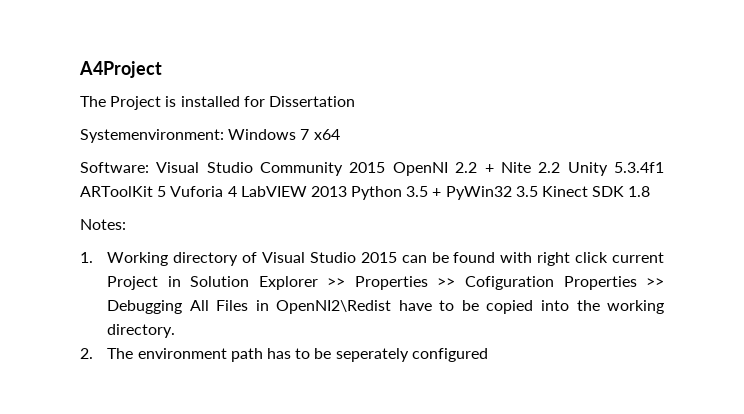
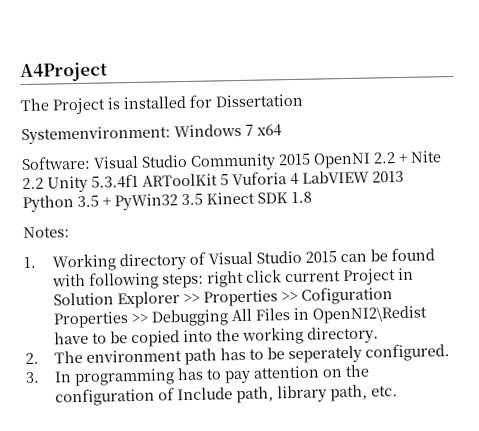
(533, 257) none -> [88,271,204,290] following steps:
[411,348,488,362] configured -> [364,343,450,362] [25,364,370,387] [54,384,398,407] configured. // 3. In programming has to pay attention on the configuration of Include path, library path, etc.

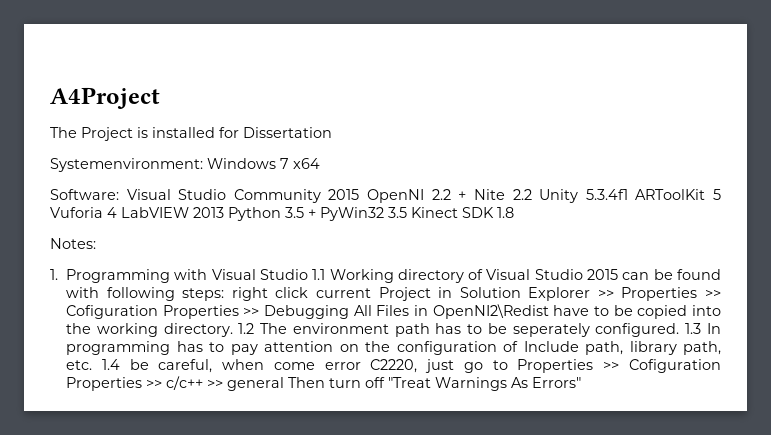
(36, 262) none -> [66,269,326,283] Programming with Visual Studio 1.1
[25,352,39,365] // 2. -> [238,323,255,334] 1.2
[25,371,40,384] // 3. -> [685,323,702,334] 1.3
(398, 391) none -> [101,359,721,373] [66,376,582,391] 1.4 be careful, when come error C2220, just go to Properties >> Cofiguration Properties >> c/c++ >> general Then turn off "Treat Warnings As Errors"

